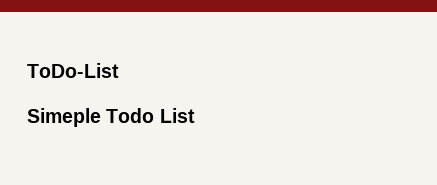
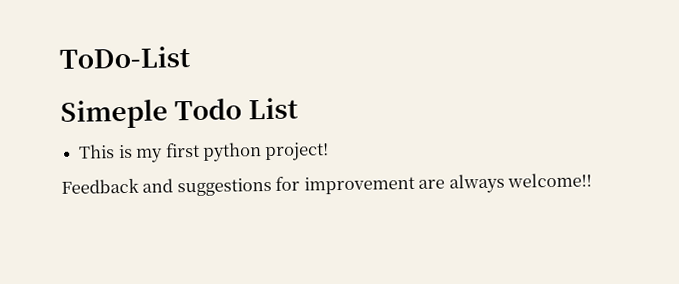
(195, 115) none -> [79,142,330,163] [61,172,593,197] // This is my first python project! // Feedback and suggestions for improvement are always welcome!!

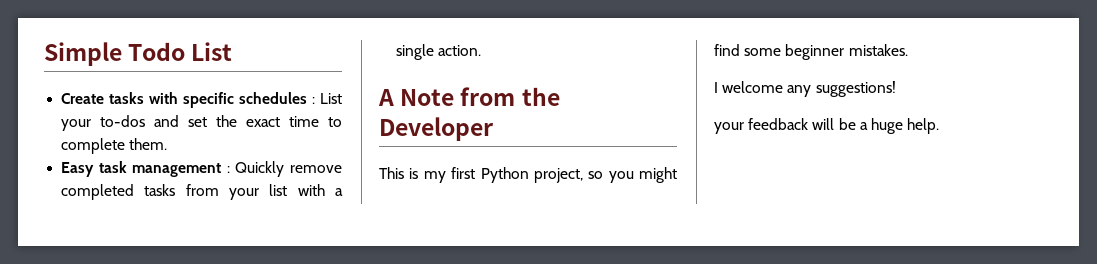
[59,46,191,69] [60,99,168,129] ToDo-List // Simeple -> [44,42,122,66] Simple
[79,142,330,163] [61,172,593,197] This is my first python project! // Feedback and suggestions for improvement are always welcome!! -> [61,92,342,108] [61,115,342,131] [61,138,168,154] [61,161,342,177] [61,184,343,200] [396,44,482,60] [378,87,560,106] [379,117,494,141] [379,167,677,183] [714,44,908,60] [714,81,896,97] [714,118,940,134] Create tasks with specific schedules : List your to-dos and set the exact time to complete them. // Easy task management : Quickly remove completed tasks from your list with a single action. // A Note from the Developer // This is my first Python project, so you might find some beginner mistakes. // I welcome any suggestions! // your feedback will be a huge help.

